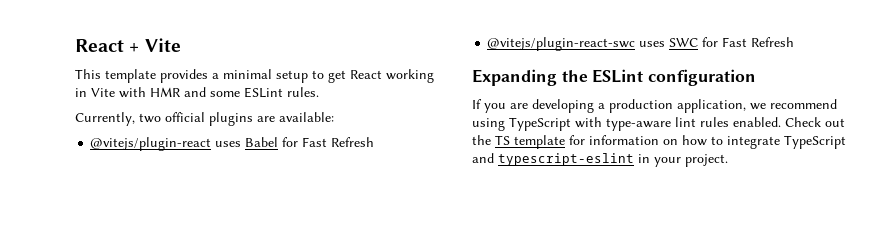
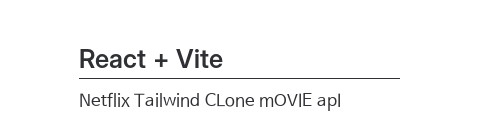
[75,69,434,83] [75,87,319,98] [75,112,334,126] [90,137,375,151] [487,37,795,51] [472,69,757,86] [472,99,837,113] [472,117,845,131] [472,135,846,149] [472,153,728,167] This template provides a minimal setup to get React working in Vite with HMR and some ESLint rules. // Currently, two official plugins are available: // @vitejs/plugin-react uses Babel for Fast Refresh // @vitejs/plugin-react-swc uses SWC for Fast Refresh // Expanding the ESLint configuration // If you are developing a production application, we recommend using TypeScript with type-aware lint rules enabled. Check out the TS template for information on how to integrate TypeScript and typescript-eslint in your project. -> [79,92,341,111] Netflix Tailwind CLone mOVIE apI

